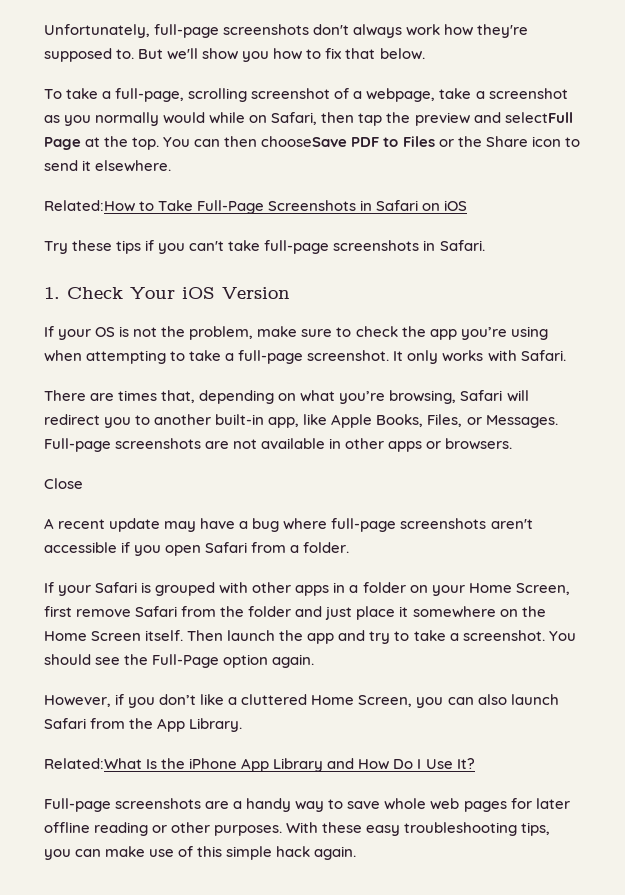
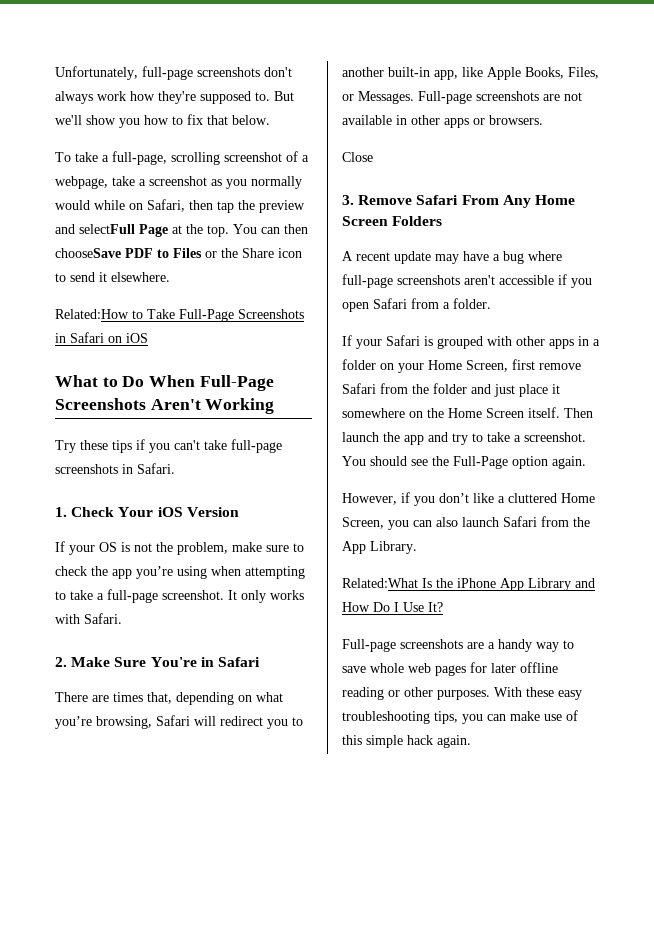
(468, 205) none -> [55,375,274,391] [55,398,275,414] // What to Do When Full-Page Screenshots Aren't Working
(566, 355) none -> [55,657,260,667] // 2. Make Sure You're in Safari
(83, 483) none -> [342,195,575,208] [342,216,443,226] // 3. Remove Safari From Any Home Screen Folders

